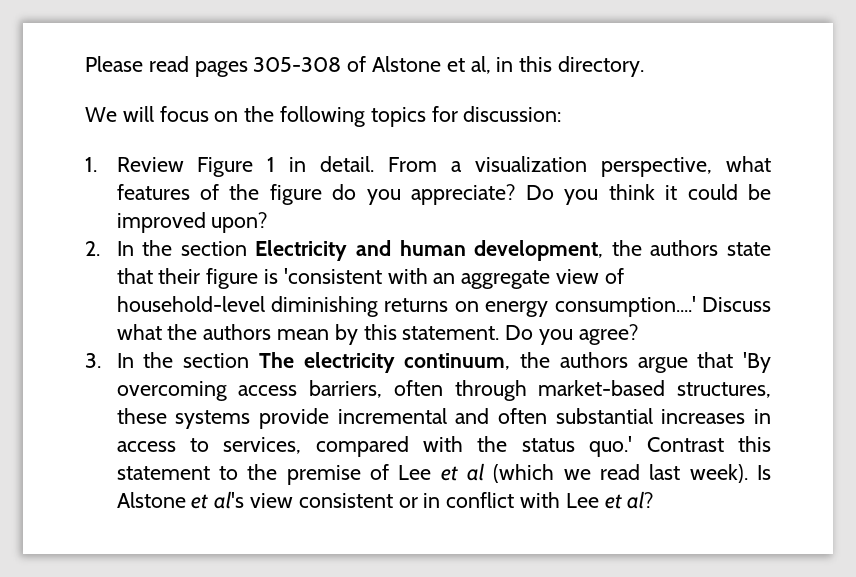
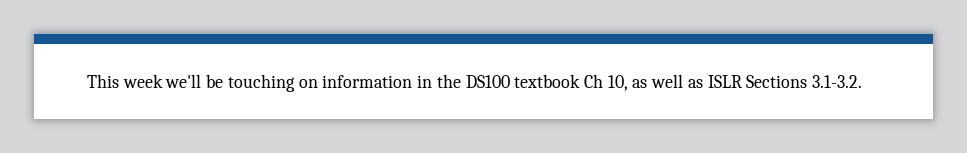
[85,56,645,77] [85,106,562,127] [85,156,772,177] [116,184,771,205] [116,212,268,233] [85,240,771,261] [116,268,624,289] [116,296,771,317] [116,324,638,345] [85,352,771,373] [116,380,771,401] [116,408,771,429] [116,436,771,457] [116,463,771,485] [116,491,654,509] Please read pages 305-308 of Alstone et al, in this directory. // We will focus on the following topics for discussion: // 1. Review Figure 1 in detail. From a visualization perspective, what features of the figure do you appreciate? Do you think it could be improved upon? // 2. In the section Electricity and human development, the authors state that their figure is 'consistent with an aggregate view of household-level diminishing returns on energy consumption....' Discuss what the authors mean by this statement. Do you agree? // 3. In the section The electricity continuum, the authors argue that 'By overcoming access barriers, often through market-based structures, these systems provide incremental and often substantial increases in access to services, compared with the status quo.' Contrast this statement to the premise of Lee et al (which we read last week). Is Alstone et al's view consistent or in conflict with Lee et al? -> [87,74,863,92] This week we'll be touching on information in the DS100 textbook Ch 10, as well as ISLR Sections 3.1-3.2.

